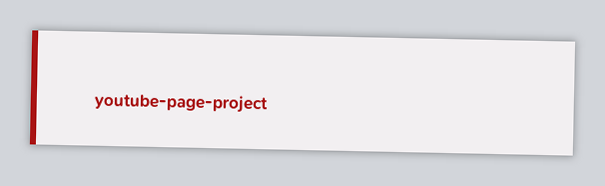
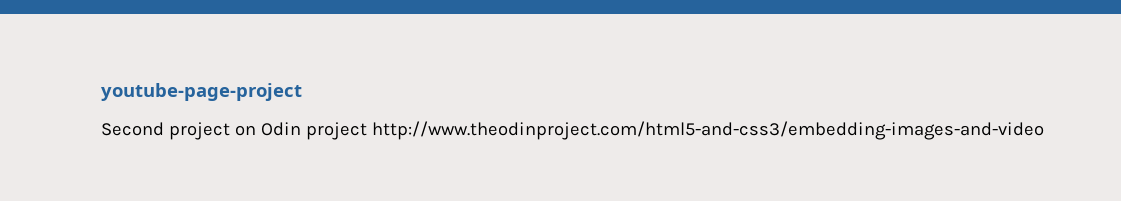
(268, 103) none -> [101,121,1044,140] // Second project on Odin project http://www.theodinproject.com/html5-and-css3/embedding-images-and-video

